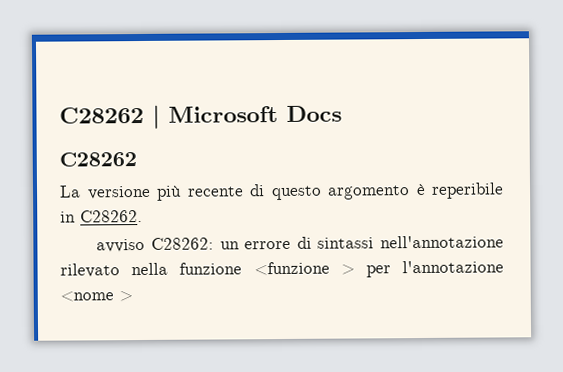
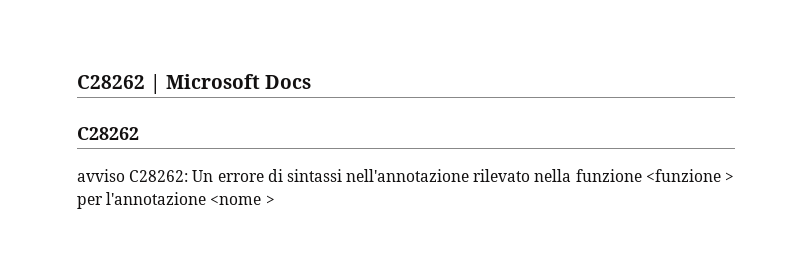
[59,182,504,201] [60,209,143,223] // La versione più recente di questo argomento è reperibile in C28262. -> (139, 133) none
[219,241,240,250] un -> [192,170,214,182] Un

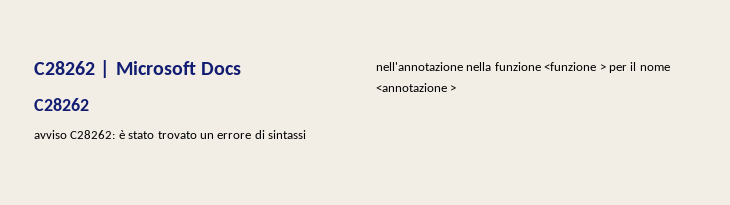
[192,170,214,182] Un -> [118,130,214,139] è stato trovato un
[473,169,531,182] rilevato -> (463, 66) none
[106,192,262,205] l'annotazione <nome -> [630,62,670,71] [376,83,447,92] il nome <annotazione

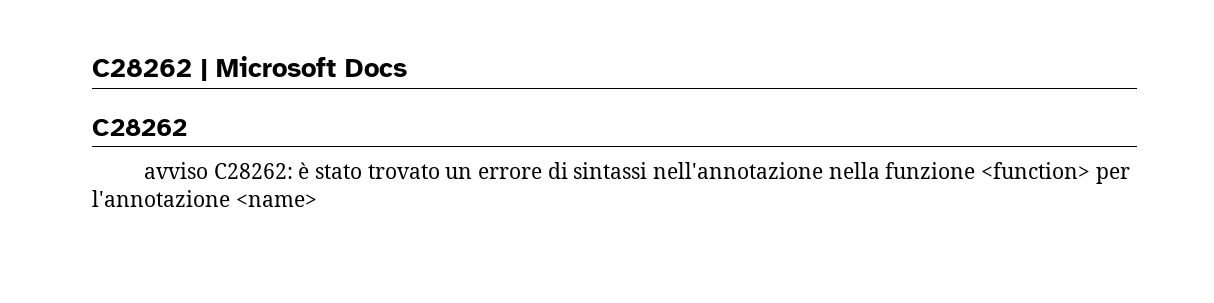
[544,62,670,73] [376,83,457,92] <funzione > per il nome <annotazione > -> [980,162,1130,184] [92,190,317,207] <function> per l'annotazione <name>

